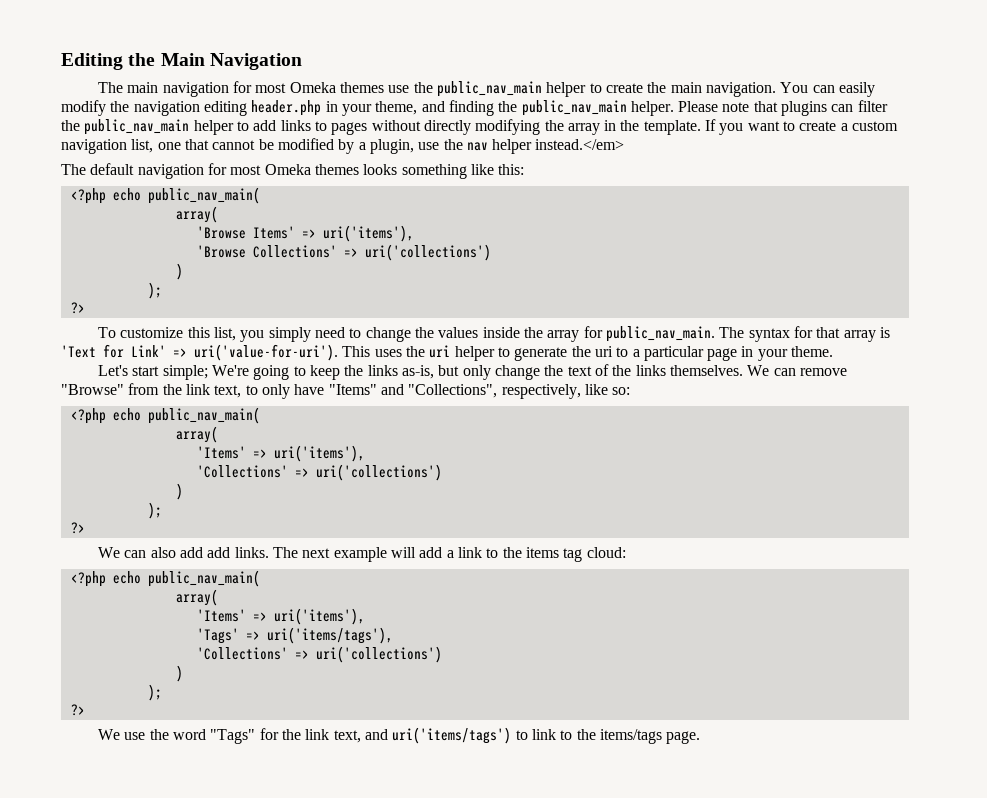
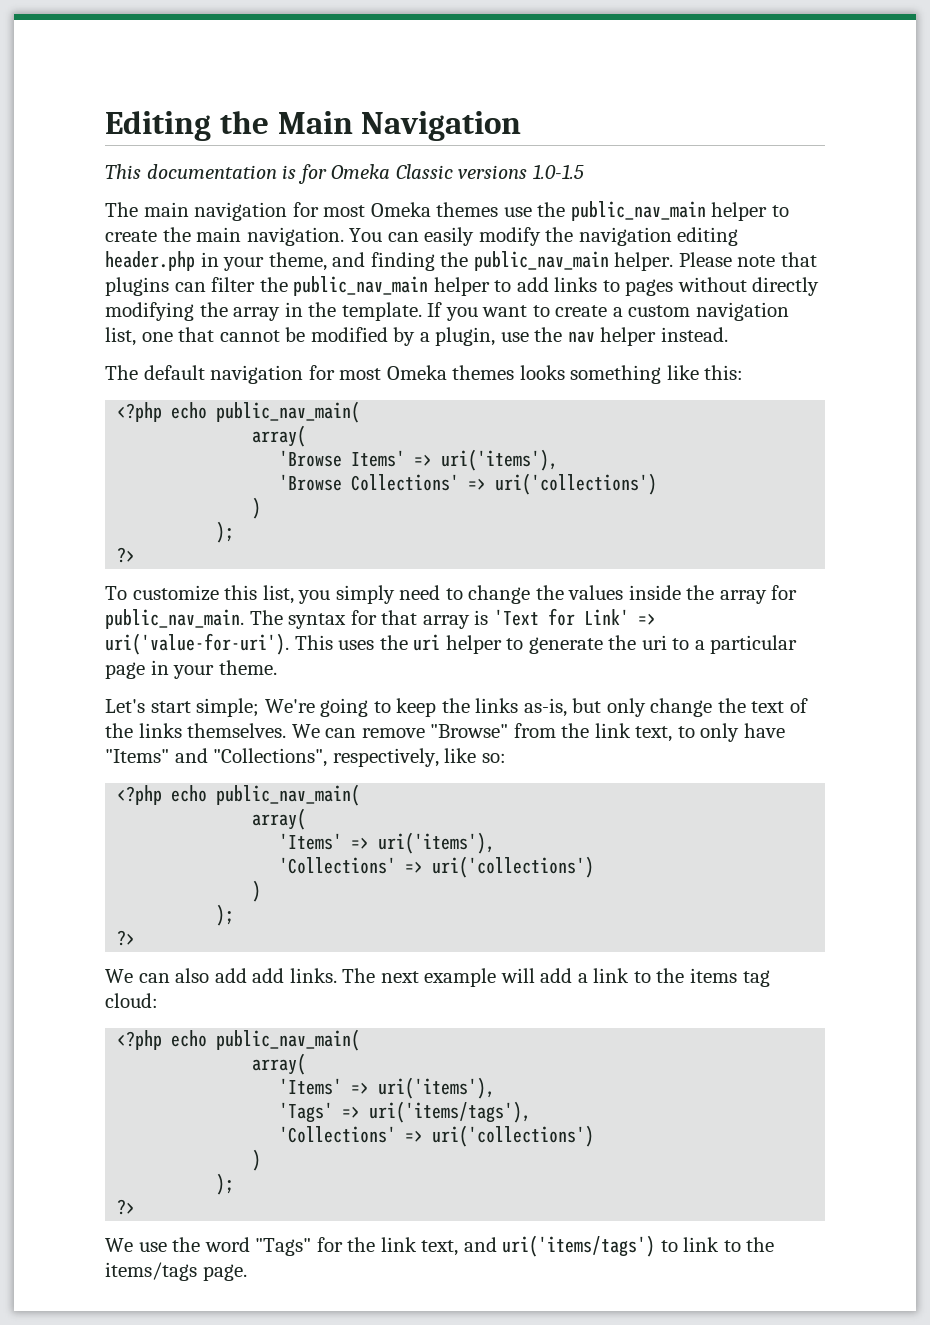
(302, 61) none -> [105,164,584,184] // This documentation is for Omeka Classic versions 1.0-1.5
[535,139,625,150] instead.</em> -> [660,327,728,342] instead.

